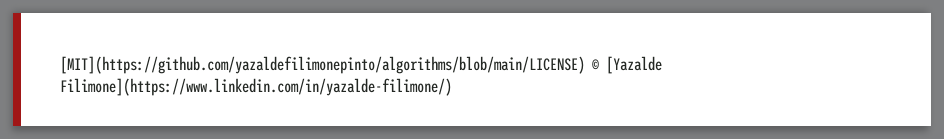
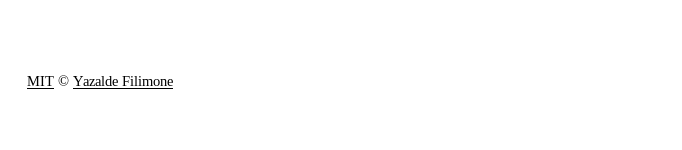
[60,56,662,74] [60,78,452,96] [MIT](https://github.com/yazaldefilimonepinto/algorithms/blob/main/LICENSE) © [Yazalde Filimone](https://www.linkedin.com/in/yazalde-filimone/) -> [27,75,173,86] MIT © Yazalde Filimone

